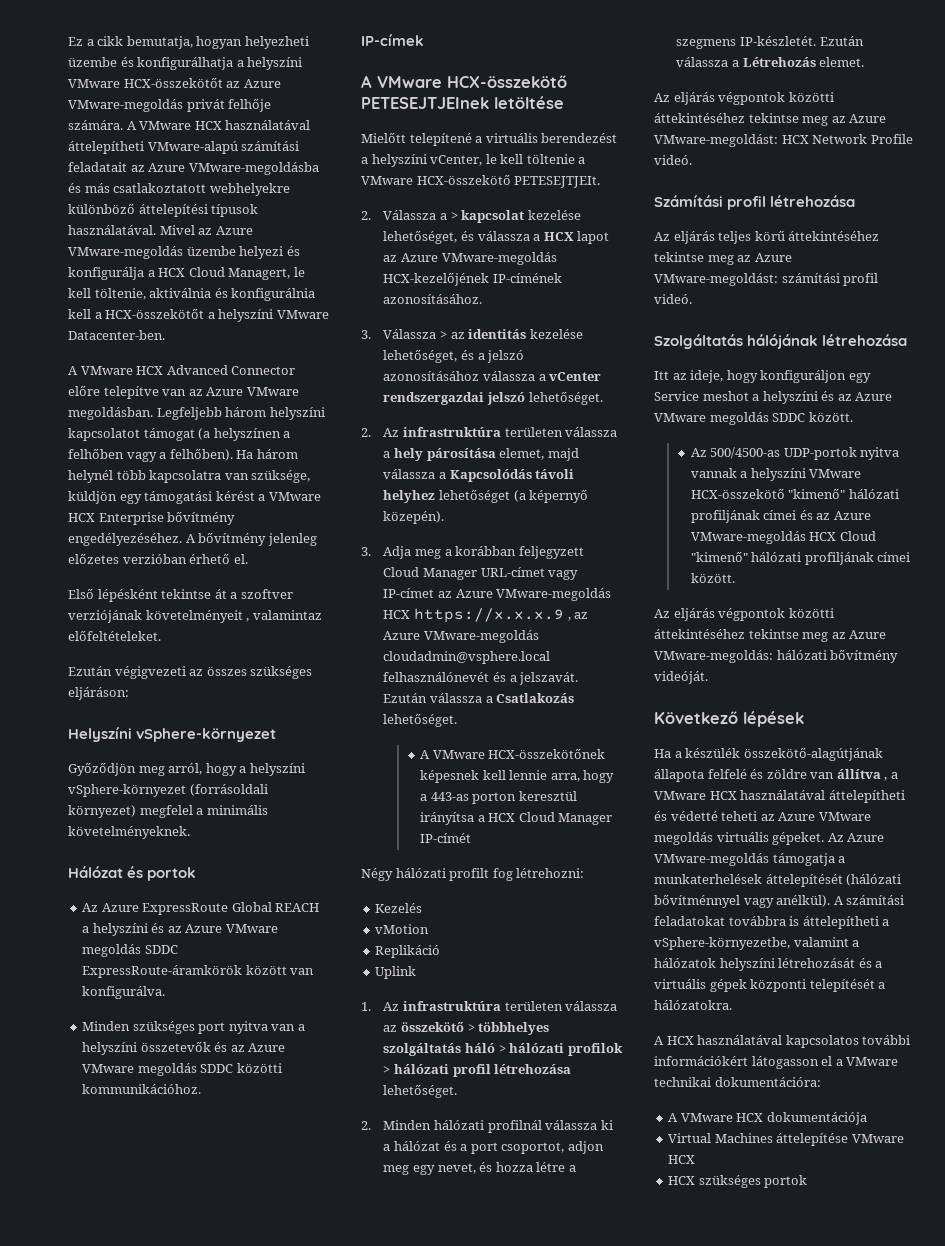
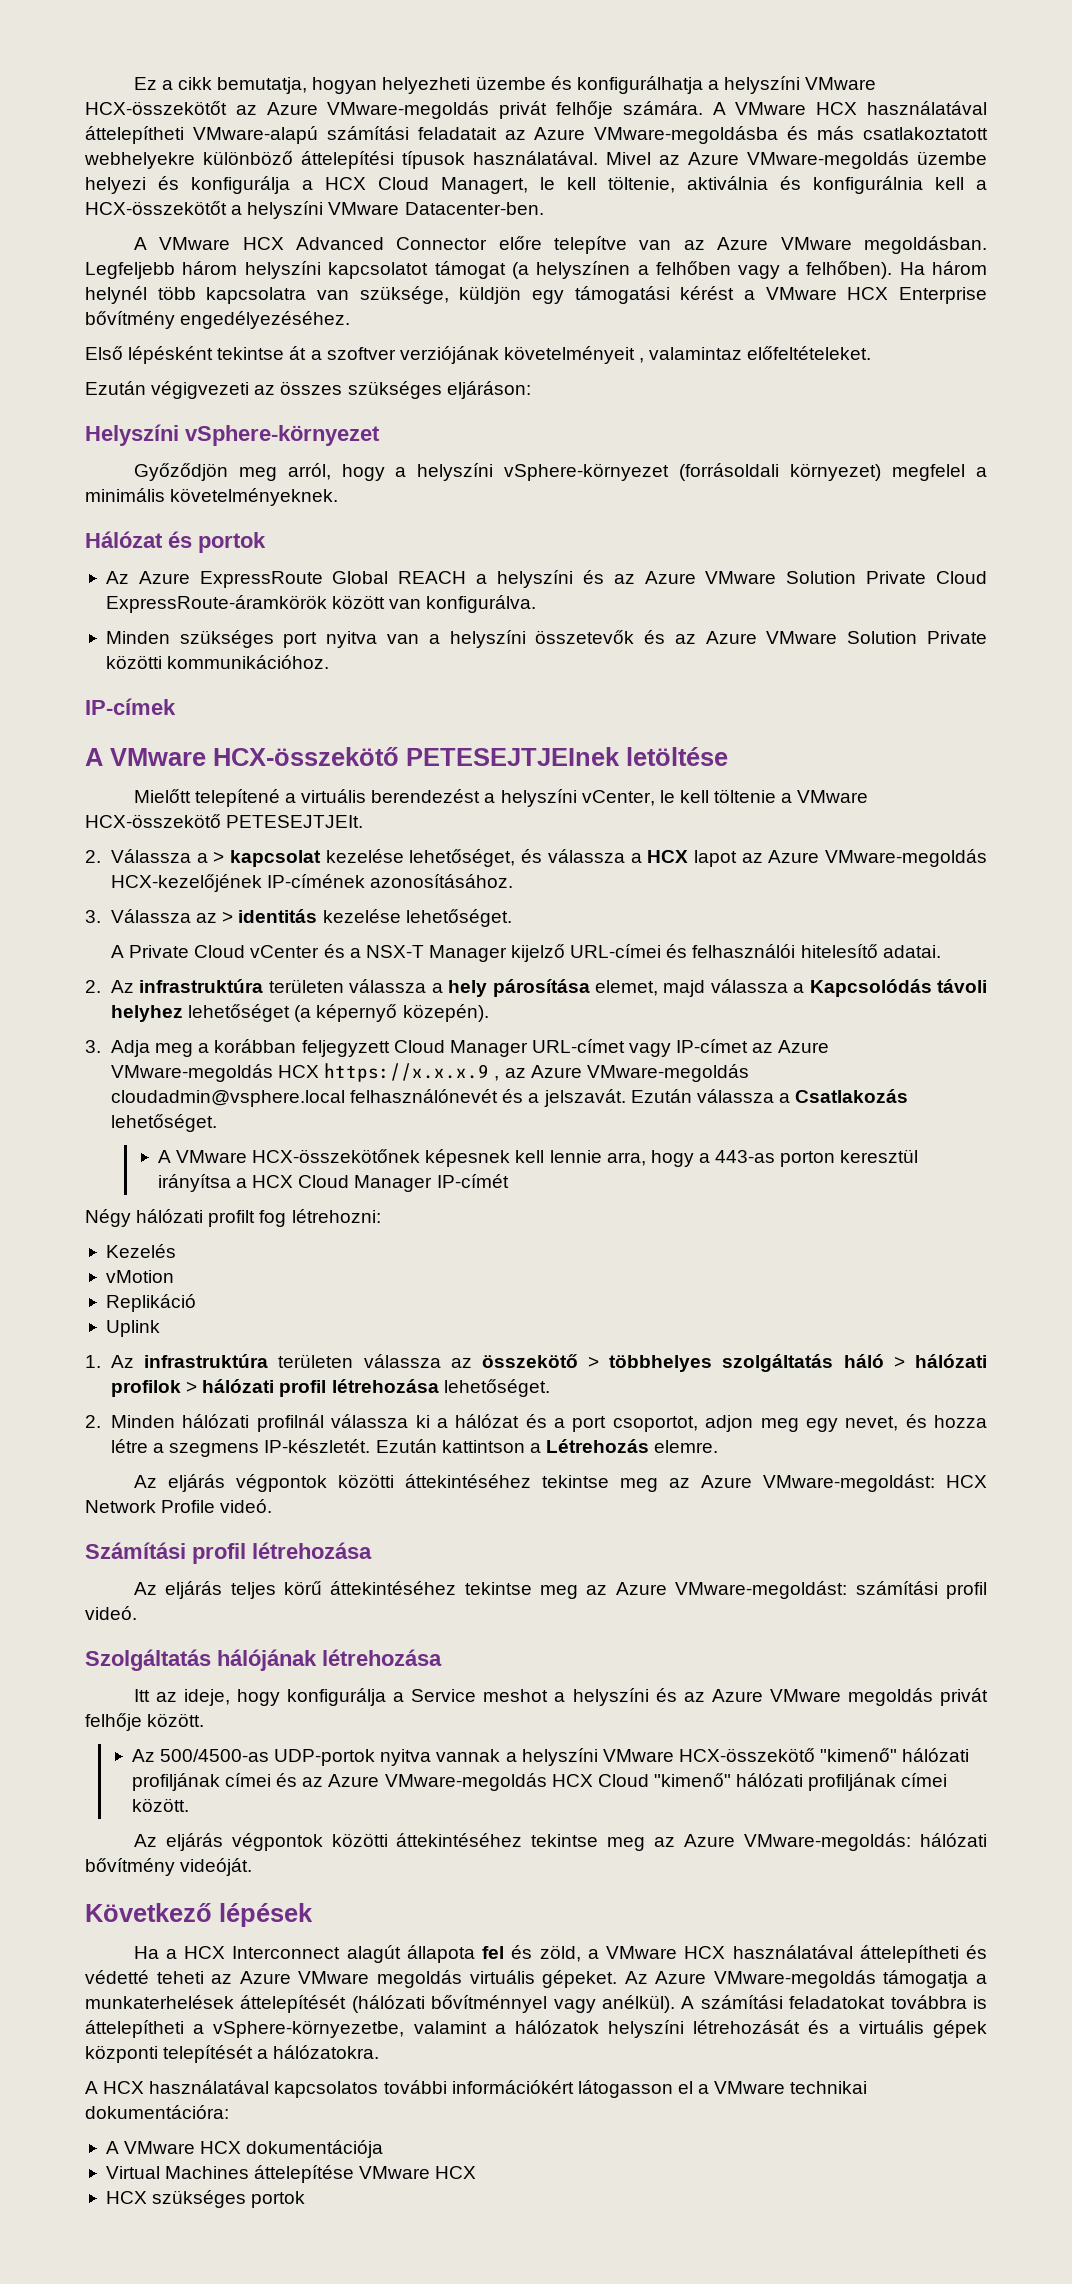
[185,532,317,546] [68,553,248,564] A bővítmény jelenleg előzetes verzióban érhető el. -> (351, 320) none
[82,944,178,957] megoldás SDDC -> [786,571,987,584] Solution Private Cloud
[137,1063,234,1076] megoldás SDDC -> [847,631,988,644] Solution Private
[440,329,583,339] [383,349,525,363] [383,371,602,381] [383,391,603,405] > az identitás kezelése lehetőséget, és a jelszó azonosításához válassza a vCenter rendszergazdai jelszó lehetőséget. -> [196,909,512,927] [110,944,941,962] az > identitás kezelése lehetőséget. // A Private Cloud vCenter és a NSX-T Manager kijelző URL-címei és felhasználói hitelesítő adatai.
[676,57,729,67] válassza -> [441,1440,525,1453] kattintson
[819,57,865,67] elemet. -> [654,1440,719,1453] elemre.
[760,370,871,383] konfiguráljon egy -> [287,1688,405,1706] konfigurálja a
[772,413,806,422] SDDC -> [940,1688,988,1706] [85,1713,142,1731] privát felhője
[685,747,883,761] [654,769,888,782] készülék összekötő-alagútjának állapota felfelé és zöldre van állítva , -> [184,1945,581,1963] HCX Interconnect alagút állapota fel és zöld,

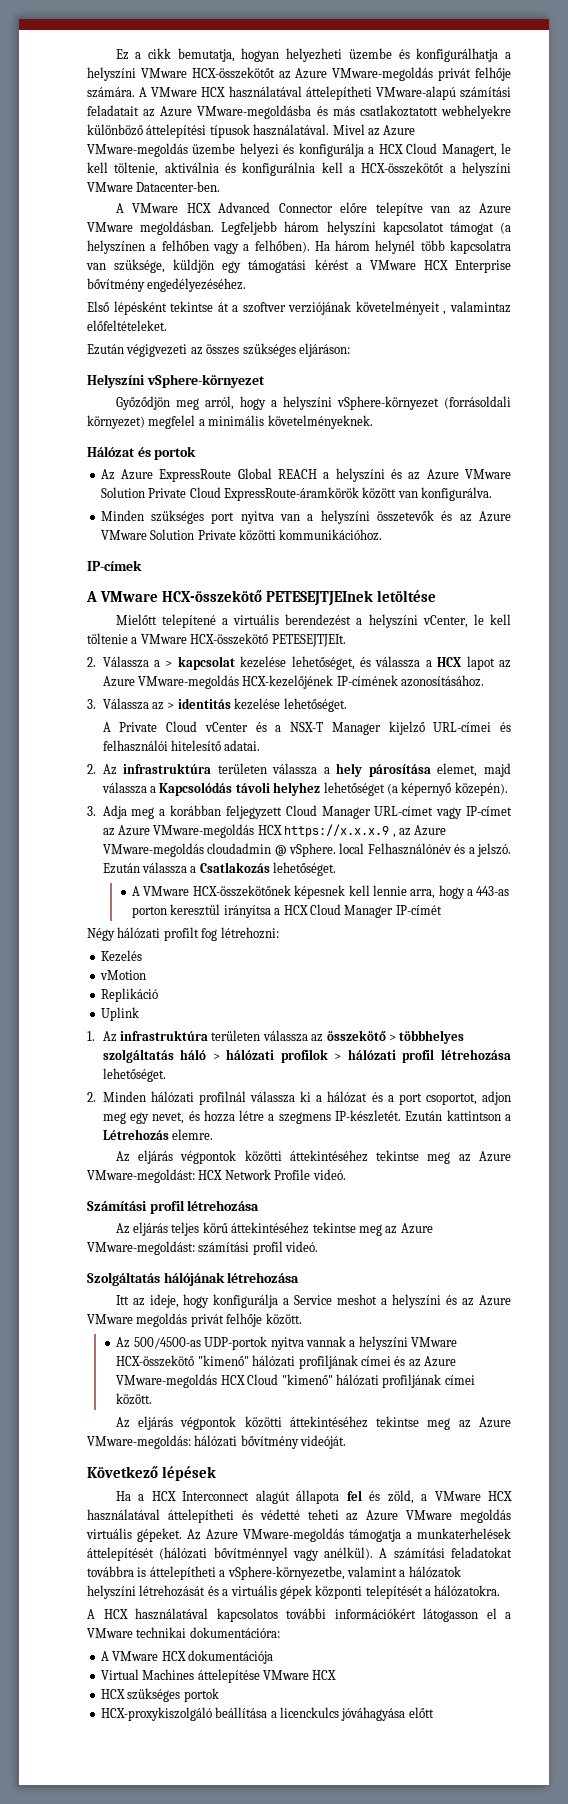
[110,1089,626,1107] cloudadmin@vsphere.local felhasználónevét és a jelszavát. -> [207,843,512,857] cloudadmin @ vSphere. local Felhasználónév és a jelszó.
(306, 2199) none -> [100,1707,434,1721] // HCX-proxykiszolgáló beállítása a licenckulcs jóváhagyása előtt

